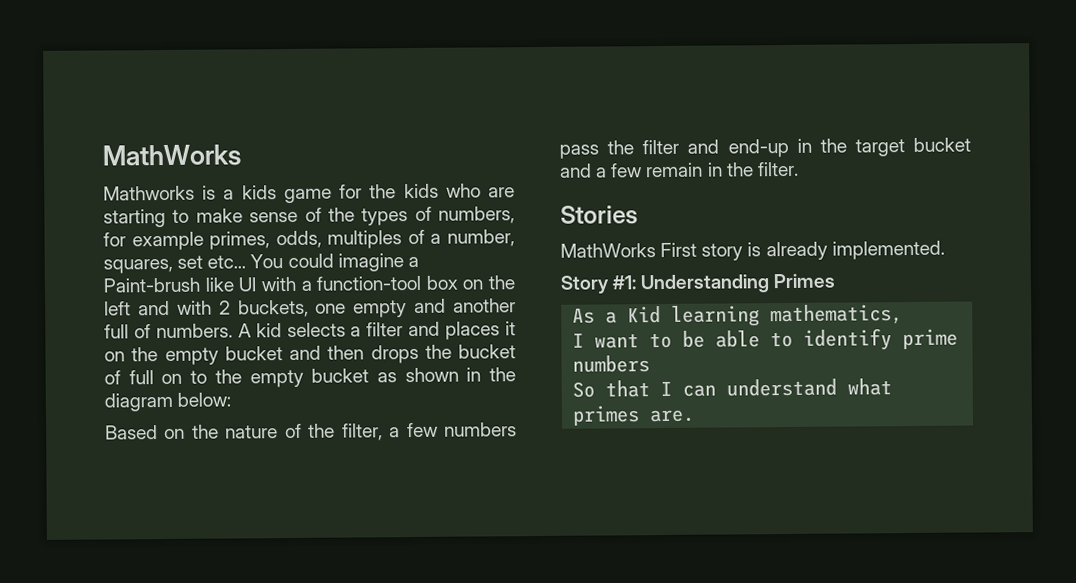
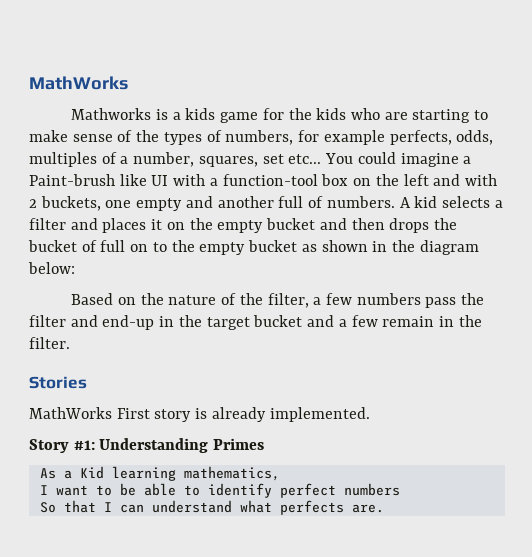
[209,231,271,250] primes, -> [389,130,452,145] perfects,
[902,328,959,350] prime -> [279,483,336,498] perfect
[572,405,641,426] primes -> [279,500,344,515] perfects

